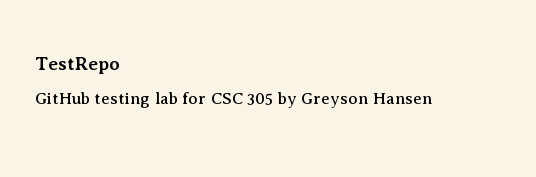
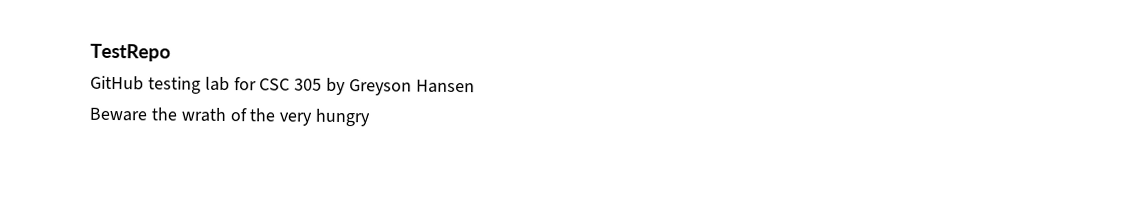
(432, 98) none -> [89,107,371,127] // Beware the wrath of the very hungry

